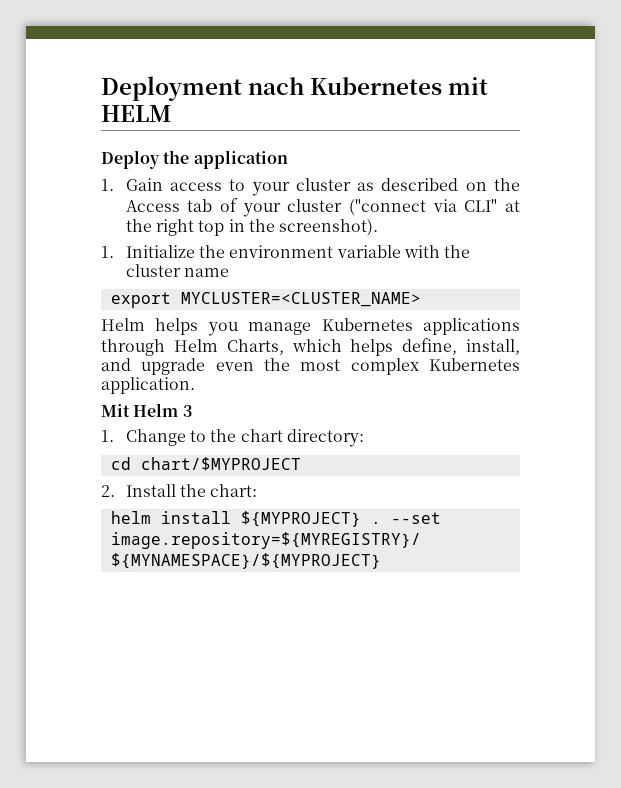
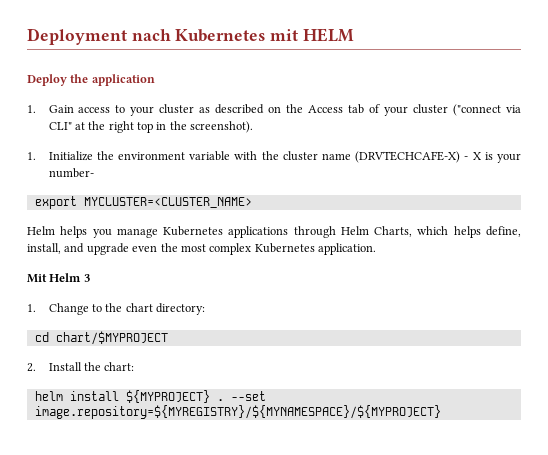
(229, 272) none -> [355,151,521,163] [48,168,94,178] (DRVTECHCAFE-X) - X is your number-

